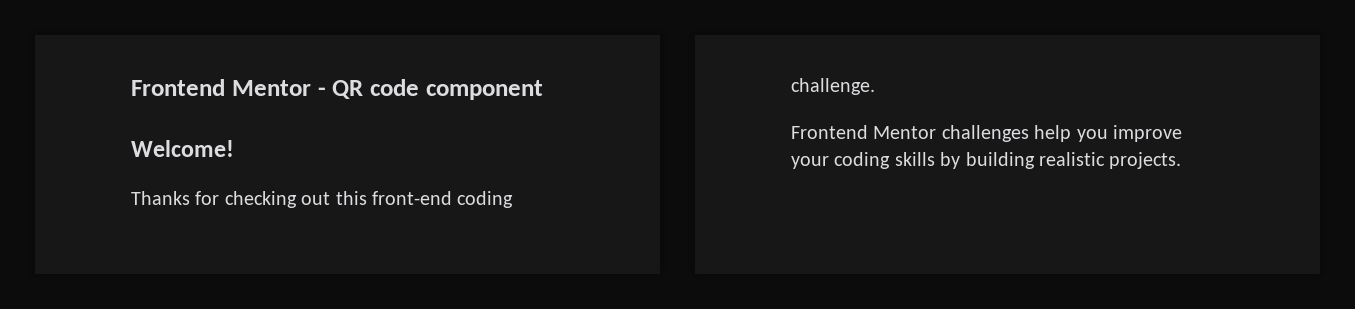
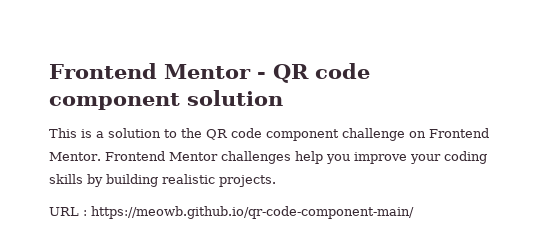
[131,140,234,157] [131,191,514,208] [791,78,875,95] // Welcome! // Thanks for checking out this front-end coding challenge. // -> [187,90,283,106] [49,128,489,141] [49,152,101,161] solution // This is a solution to the QR code component challenge on Frontend Mentor.
(1182, 160) none -> [49,206,414,219] // URL : https://meowb.github.io/qr-code-component-main/

